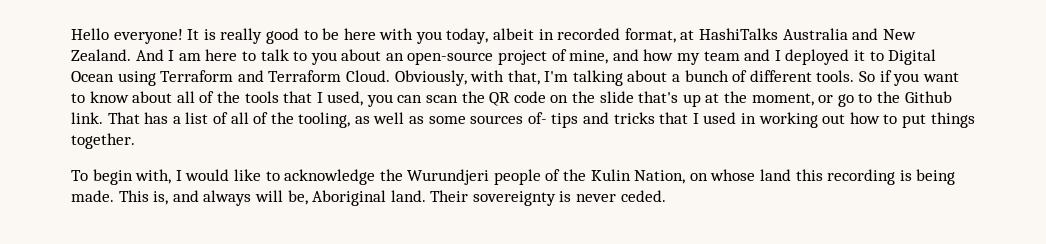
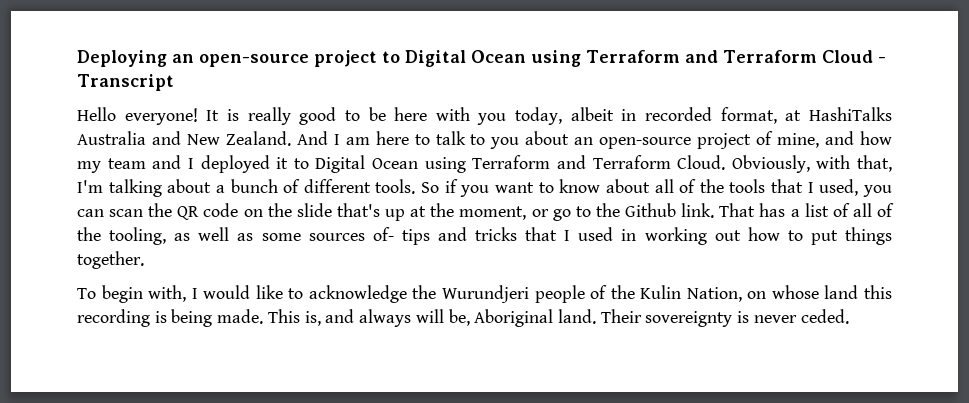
(71, 34) none -> [77,50,886,67] [77,74,174,91] Deploying an open-source project to Digital Ocean using Terraform and Terraform Cloud - Transcript //

